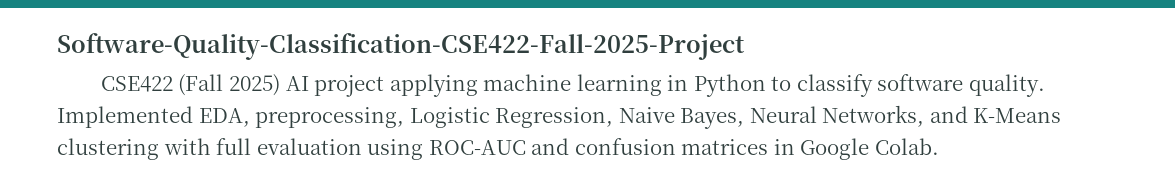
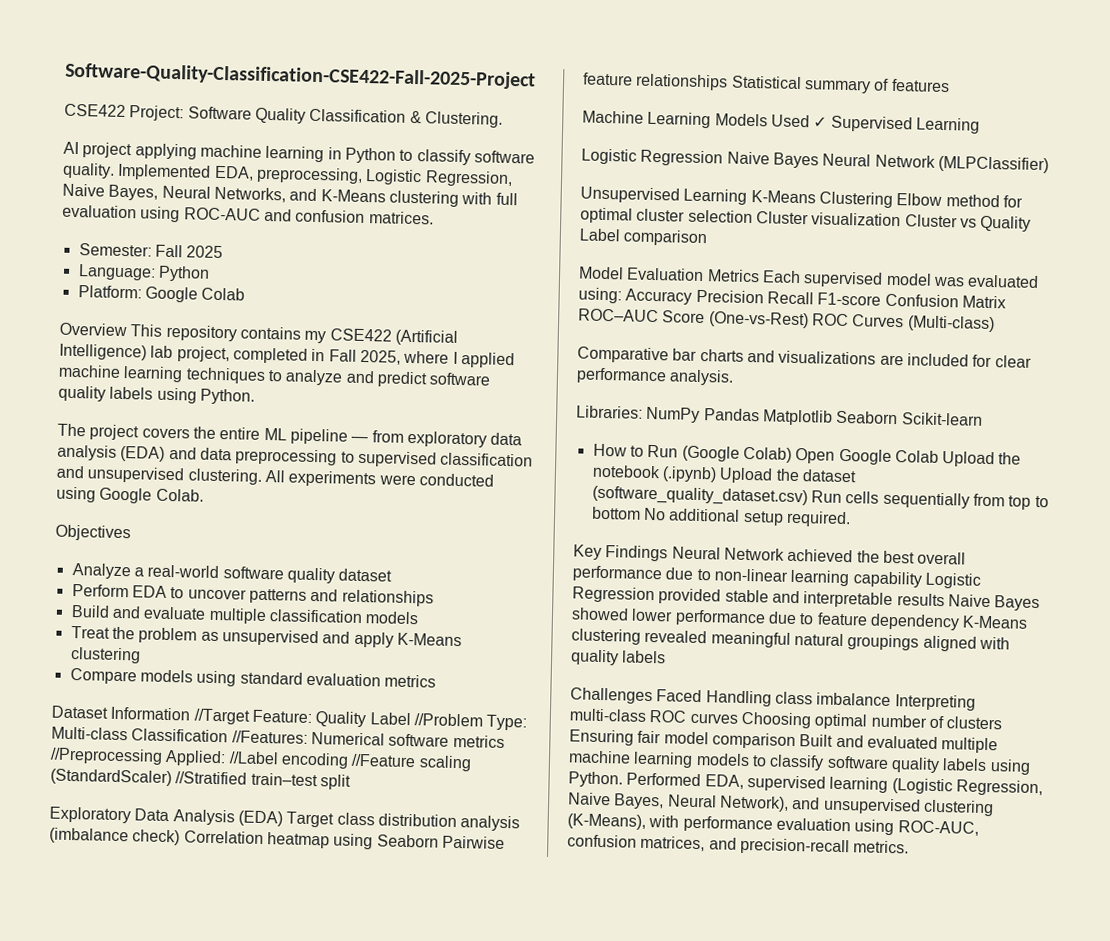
[178,74,280,96] (Fall 2025) -> [129,105,503,128] Project: Software Quality Classification & Clustering. //
[681,138,939,160] matrices in Google Colab. -> [368,211,434,225] [78,243,224,259] [77,264,210,282] [77,285,246,303] [59,322,458,346] [59,343,515,369] [58,364,491,388] [58,385,255,405] [57,423,523,448] [57,444,534,468] [56,465,494,488] [56,486,204,504] [55,524,131,542] [71,562,393,584] [71,583,434,607] [70,604,420,625] [70,625,462,648] [69,646,141,664] [69,667,437,688] [51,705,528,731] [51,726,505,749] [50,747,472,772] [50,768,351,790] [49,806,521,832] [49,827,505,850] [583,72,950,94] [582,110,980,134] [581,148,1049,174] [580,186,1023,208] [580,207,1032,232] [579,228,709,247] [578,266,1040,289] [578,287,1006,309] [578,308,995,333] [577,346,1032,368] [576,367,735,386] [576,405,983,426] [592,443,1022,468] [591,464,857,484] [591,485,1049,510] [591,506,851,528] [573,544,967,565] [572,565,981,589] [572,586,1041,612] [571,607,1029,631] [571,628,1010,652] [570,649,667,666] [570,687,976,711] [569,708,1003,730] [569,729,999,754] [568,750,1031,775] [568,771,1043,797] [568,792,994,817] [567,813,979,836] [567,834,910,856] matrices. // Semester: Fall 2025 // Language: Python // Platform: Google Colab // Overview This repository contains my CSE422 (Artificial Intelligence) lab project, completed in Fall 2025, where I applied machine learning techniques to analyze and predict software quality labels using Python. // The project covers the entire ML pipeline — from exploratory data analysis (EDA) and data preprocessing to supervised classification and unsupervised clustering. All experiments were conducted using Google Colab. // Objectives // Analyze a real-world software quality dataset // Perform EDA to uncover patterns and relationships // Build and evaluate multiple classification models // Treat the problem as unsupervised and apply K-Means clustering // Compare models using standard evaluation metrics // Dataset Information //Target Feature: Quality Label //Problem Type: Multi-class Classification //Features: Numerical software metrics //Preprocessing Applied: //Label encoding //Feature scaling (StandardScaler) //Stratified train–test split // Exploratory Data Analysis (EDA) Target class distribution analysis (imbalance check) Correlation heatmap using Seaborn Pairwise feature relationships Statistical summary of features // Machine Learning Models Used ✓ Supervised Learning // Logistic Regression Naive Bayes Neural Network (MLPClassifier) // Unsupervised Learning K-Means Clustering Elbow method for optimal cluster selection Cluster visualization Cluster vs Quality Label comparison // Model Evaluation Metrics Each supervised model was evaluated using: Accuracy Precision Recall F1-score Confusion Matrix ROC–AUC Score (One-vs-Rest) ROC Curves (Multi-class) // Comparative bar charts and visualizations are included for clear performance analysis. // Libraries: NumPy Pandas Matplotlib Seaborn Scikit-learn // How to Run (Google Colab) Open Google Colab Upload the notebook (.ipynb) Upload the dataset (software_quality_dataset.csv) Run cells sequentially from top to bottom No additional setup required. // Key Findings Neural Network achieved the best overall performance due to non-linear learning capability Logistic Regression provided stable and interpretable results Naive Bayes showed lower performance due to feature dependency K-Means clustering revealed meaningful natural groupings aligned with quality labels // Challenges Faced Handling class imbalance Interpreting multi-class ROC curves Choosing optimal number of clusters Ensuring fair model comparison Built and evaluated multiple machine learning models to classify software quality labels using Python. Performed EDA, supervised learning (Logistic Regression, Naive Bayes, Neural Network), and unsupervised clustering (K-Means), with performance evaluation using ROC-AUC, confusion matrices, and precision-recall metrics.

